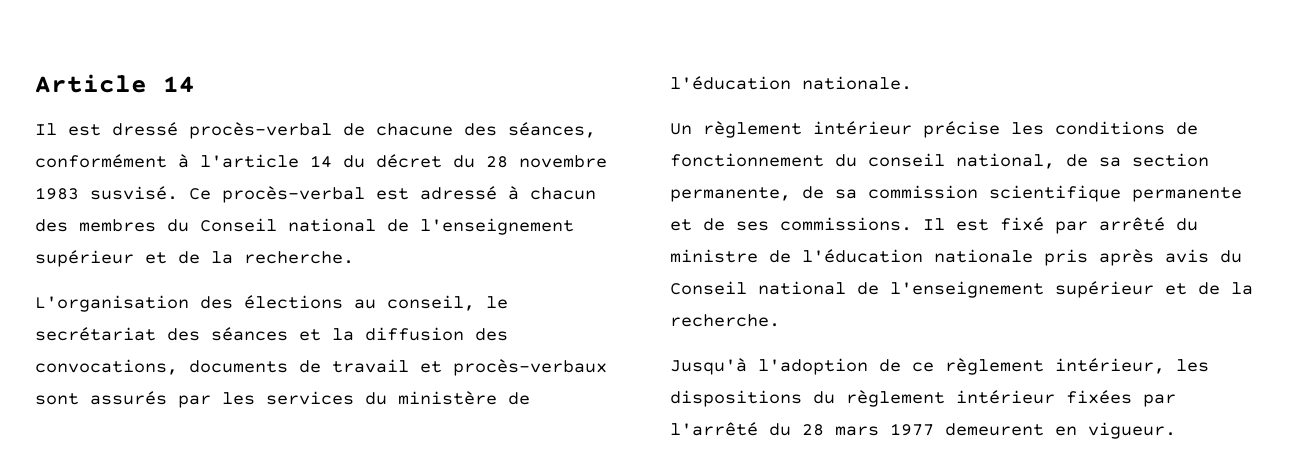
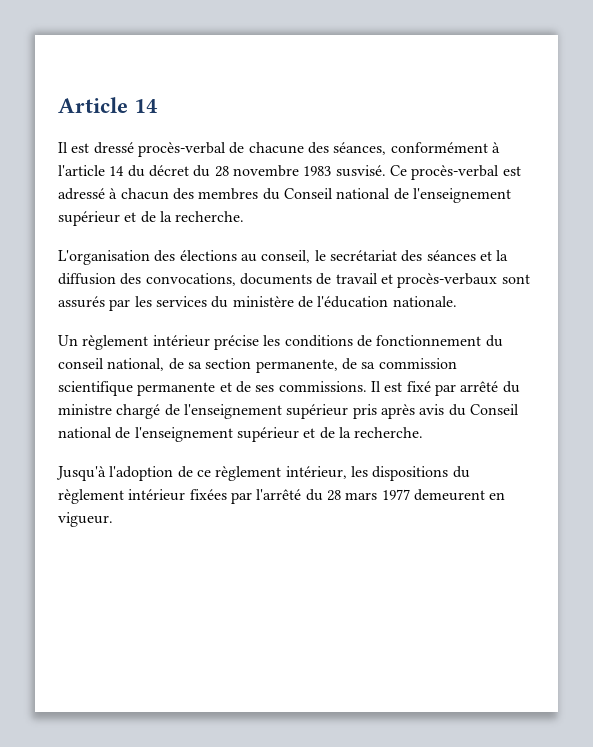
[769,249,1033,263] de l'éducation nationale -> [116,404,349,419] chargé de l'enseignement supérieur

